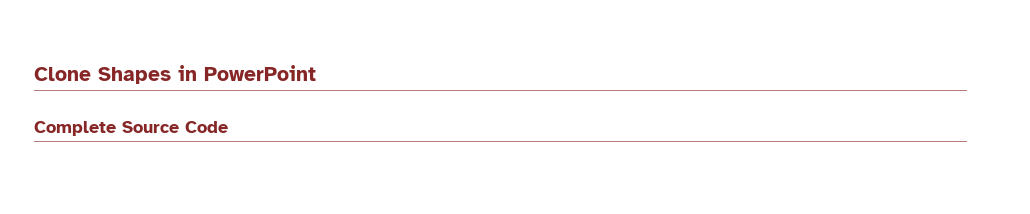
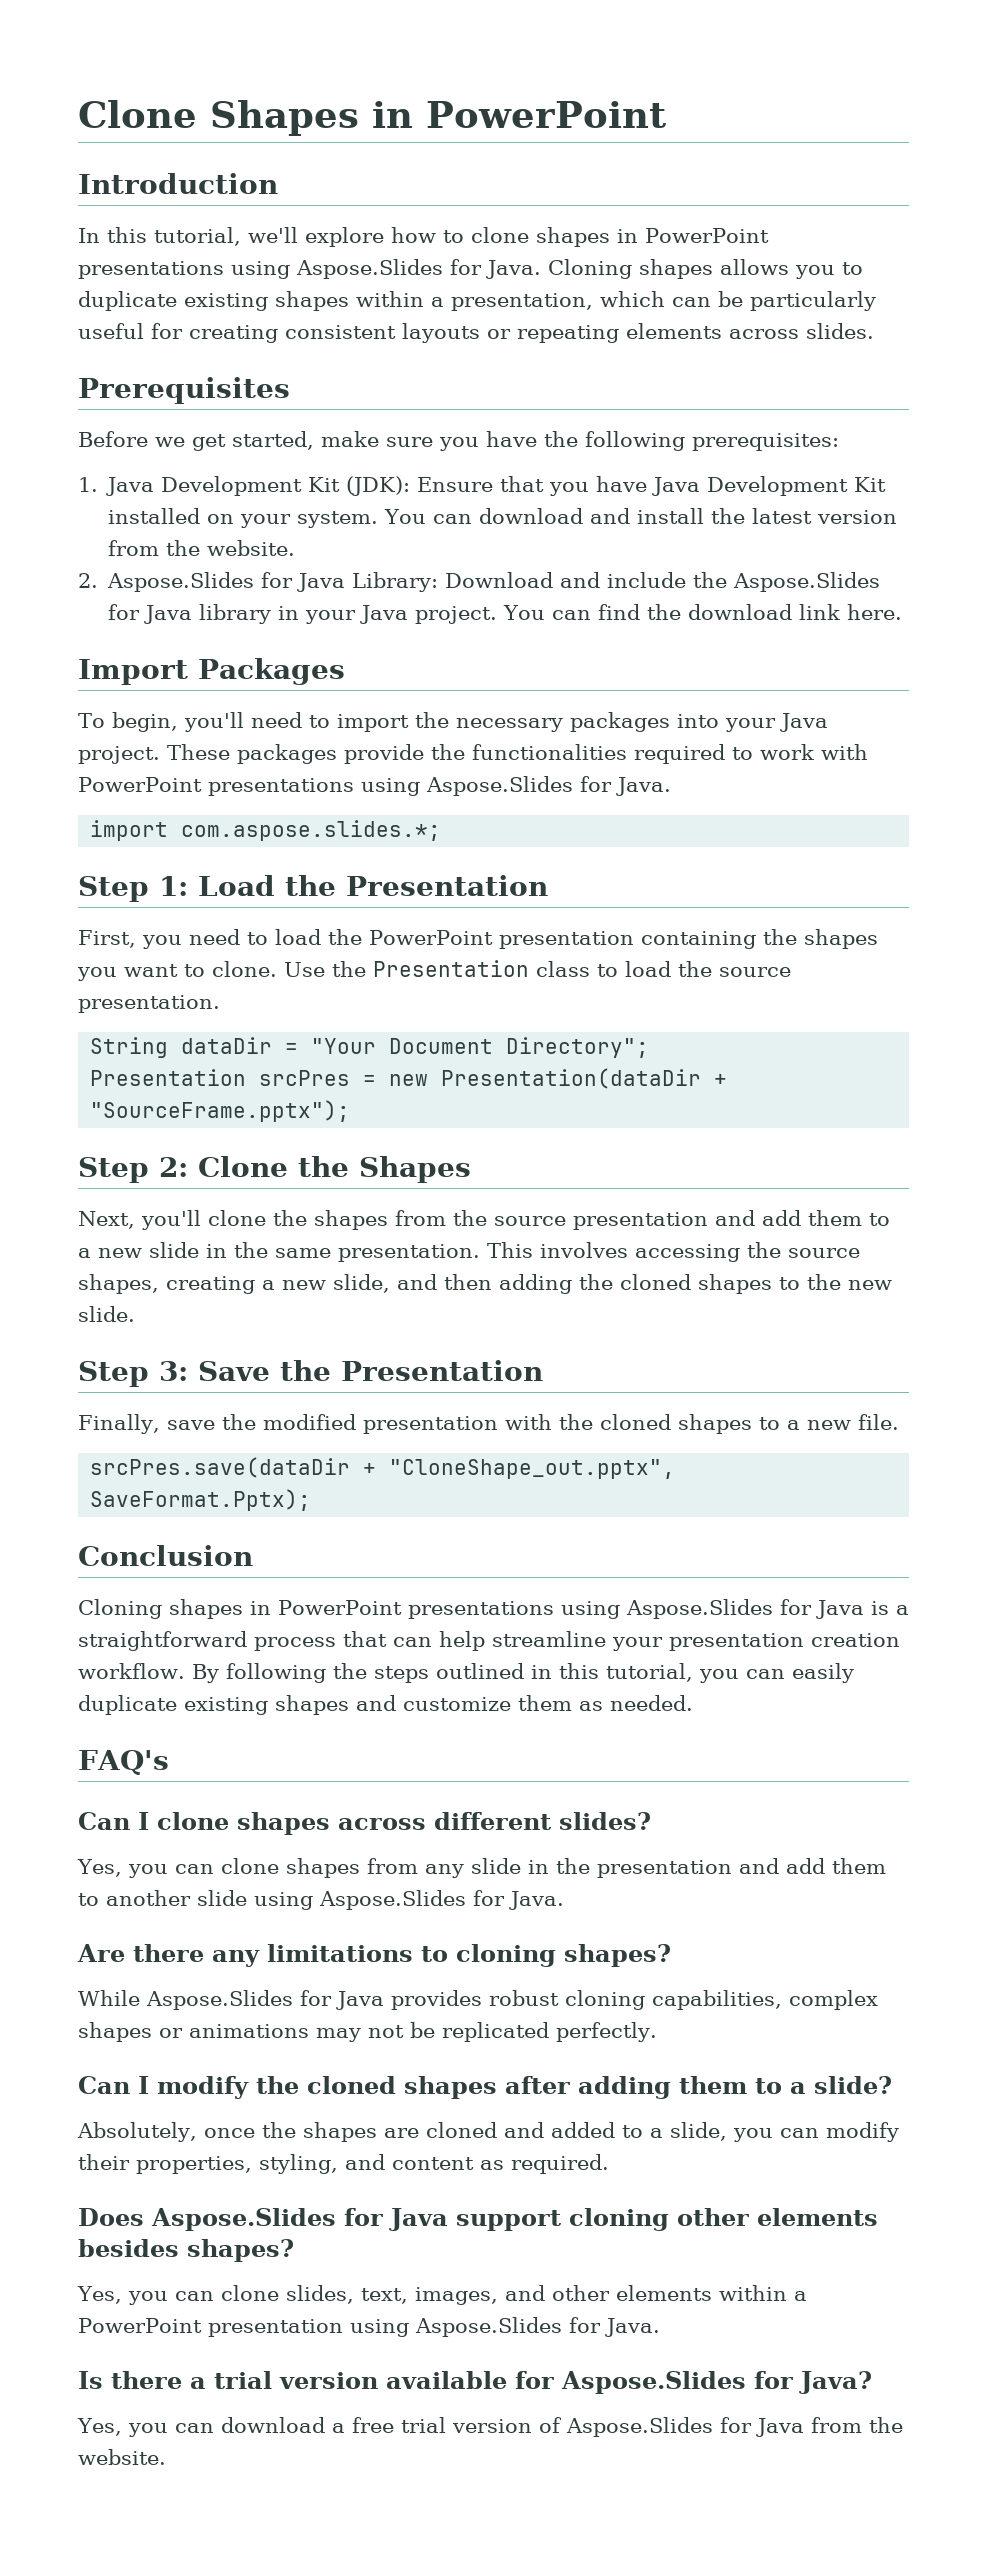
[34,121,228,136] Complete Source Code -> [78,173,278,194] [78,227,769,247] [78,259,863,279] [78,291,876,311] [78,323,874,343] [78,377,290,404] [78,431,839,451] [78,476,887,496] [108,508,898,528] [108,540,296,556] [78,572,881,592] [108,604,903,624] [78,658,345,685] [78,712,828,732] [78,744,868,764] [78,776,671,796] [90,820,442,841] [78,875,548,902] [78,929,878,949] [77,960,791,981] [78,995,220,1013] [90,1037,650,1058] [90,1068,728,1089] [90,1100,351,1122] [78,1156,471,1183] [78,1210,890,1230] [78,1242,860,1262] [78,1274,892,1294] [78,1306,135,1322] [78,1360,543,1387] [78,1414,899,1434] [90,1457,676,1479] [90,1489,312,1511] [78,1545,253,1566] [78,1599,909,1619] [78,1631,900,1651] [78,1663,854,1683] [78,1695,693,1715] [78,1750,169,1775] [78,1812,651,1835] [77,1858,886,1878] [78,1890,564,1910] [77,1944,671,1967] [78,1990,878,2010] [78,2022,657,2042] [78,2076,892,2099] [77,2122,899,2142] [78,2154,609,2174] [78,2208,878,2231] [78,2239,294,2262] [77,2285,807,2305] [78,2317,660,2337] [78,2371,872,2394] [77,2417,903,2437] [78,2449,166,2465] Introduction // In this tutorial, we'll explore how to clone shapes in PowerPoint presentations using Aspose.Slides for Java. Cloning shapes allows you to duplicate existing shapes within a presentation, which can be particularly useful for creating consistent layouts or repeating elements across slides. // Prerequisites // Before we get started, make sure you have the following prerequisites: // 1. Java Development Kit (JDK): Ensure that you have Java Development Kit installed on your system. You can download and install the latest version from the website. // 2. Aspose.Slides for Java Library: Download and include the Aspose.Slides for Java library in your Java project. You can find the download link here. // Import Packages // To begin, you'll need to import the necessary packages into your Java project. These packages provide the functionalities required to work with PowerPoint presentations using Aspose.Slides for Java. // import com.aspose.slides.*; // Step 1: Load the Presentation // First, you need to load the PowerPoint presentation containing the shapes you want to clone. Use the Presentation class to load the source presentation. // String dataDir = "Your Document Directory"; // Presentation srcPres = new Presentation(dataDir + "SourceFrame.pptx"); // Step 2: Clone the Shapes // Next, you'll clone the shapes from the source presentation and add them to a new slide in the same presentation. This involves accessing the source shapes, creating a new slide, and then adding the cloned shapes to the new slide. // Step 3: Save the Presentation // Finally, save the modified presentation with the cloned shapes to a new file. // srcPres.save(dataDir + "CloneShape_out.pptx", SaveFormat.Pptx); // Conclusion // Cloning shapes in PowerPoint presentations using Aspose.Slides for Java is a straightforward process that can help streamline your presentation creation workflow. By following the steps outlined in this tutorial, you can easily duplicate existing shapes and customize them as needed. // FAQ's // Can I clone shapes across different slides? // Yes, you can clone shapes from any slide in the presentation and add them to another slide using Aspose.Slides for Java. // Are there any limitations to cloning shapes? // While Aspose.Slides for Java provides robust cloning capabilities, complex shapes or animations may not be replicated perfectly. // Can I modify the cloned shapes after adding them to a slide? // Absolutely, once the shapes are cloned and added to a slide, you can modify their properties, styling, and content as required. // Does Aspose.Slides for Java support cloning other elements besides shapes? // Yes, you can clone slides, text, images, and other elements within a PowerPoint presentation using Aspose.Slides for Java. // Is there a trial version available for Aspose.Slides for Java? // Yes, you can download a free trial version of Aspose.Slides for Java from the website.

